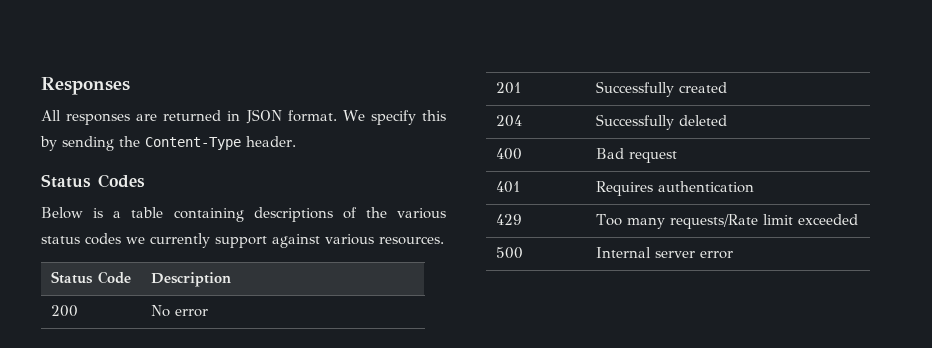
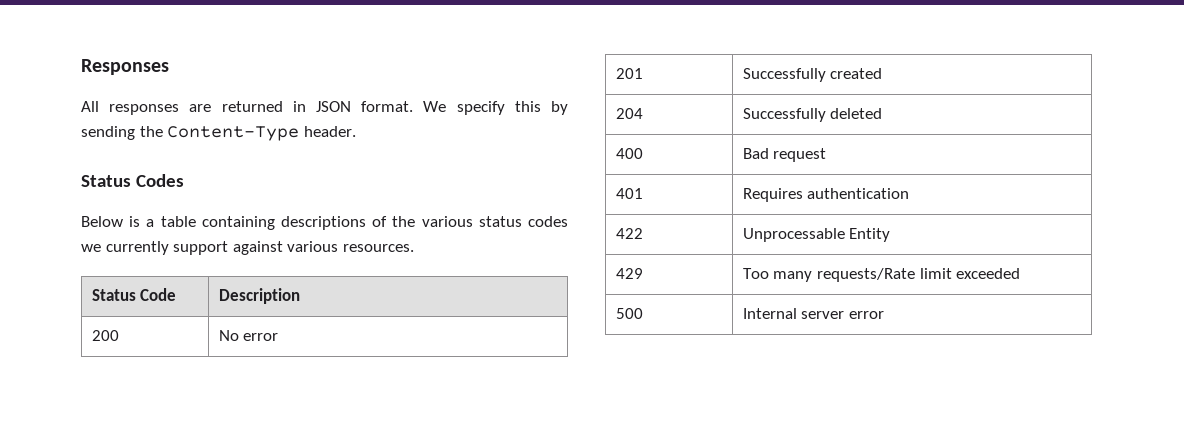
(754, 187) none -> [615,228,643,239] [742,228,891,242] // 422 | Unprocessable Entity

